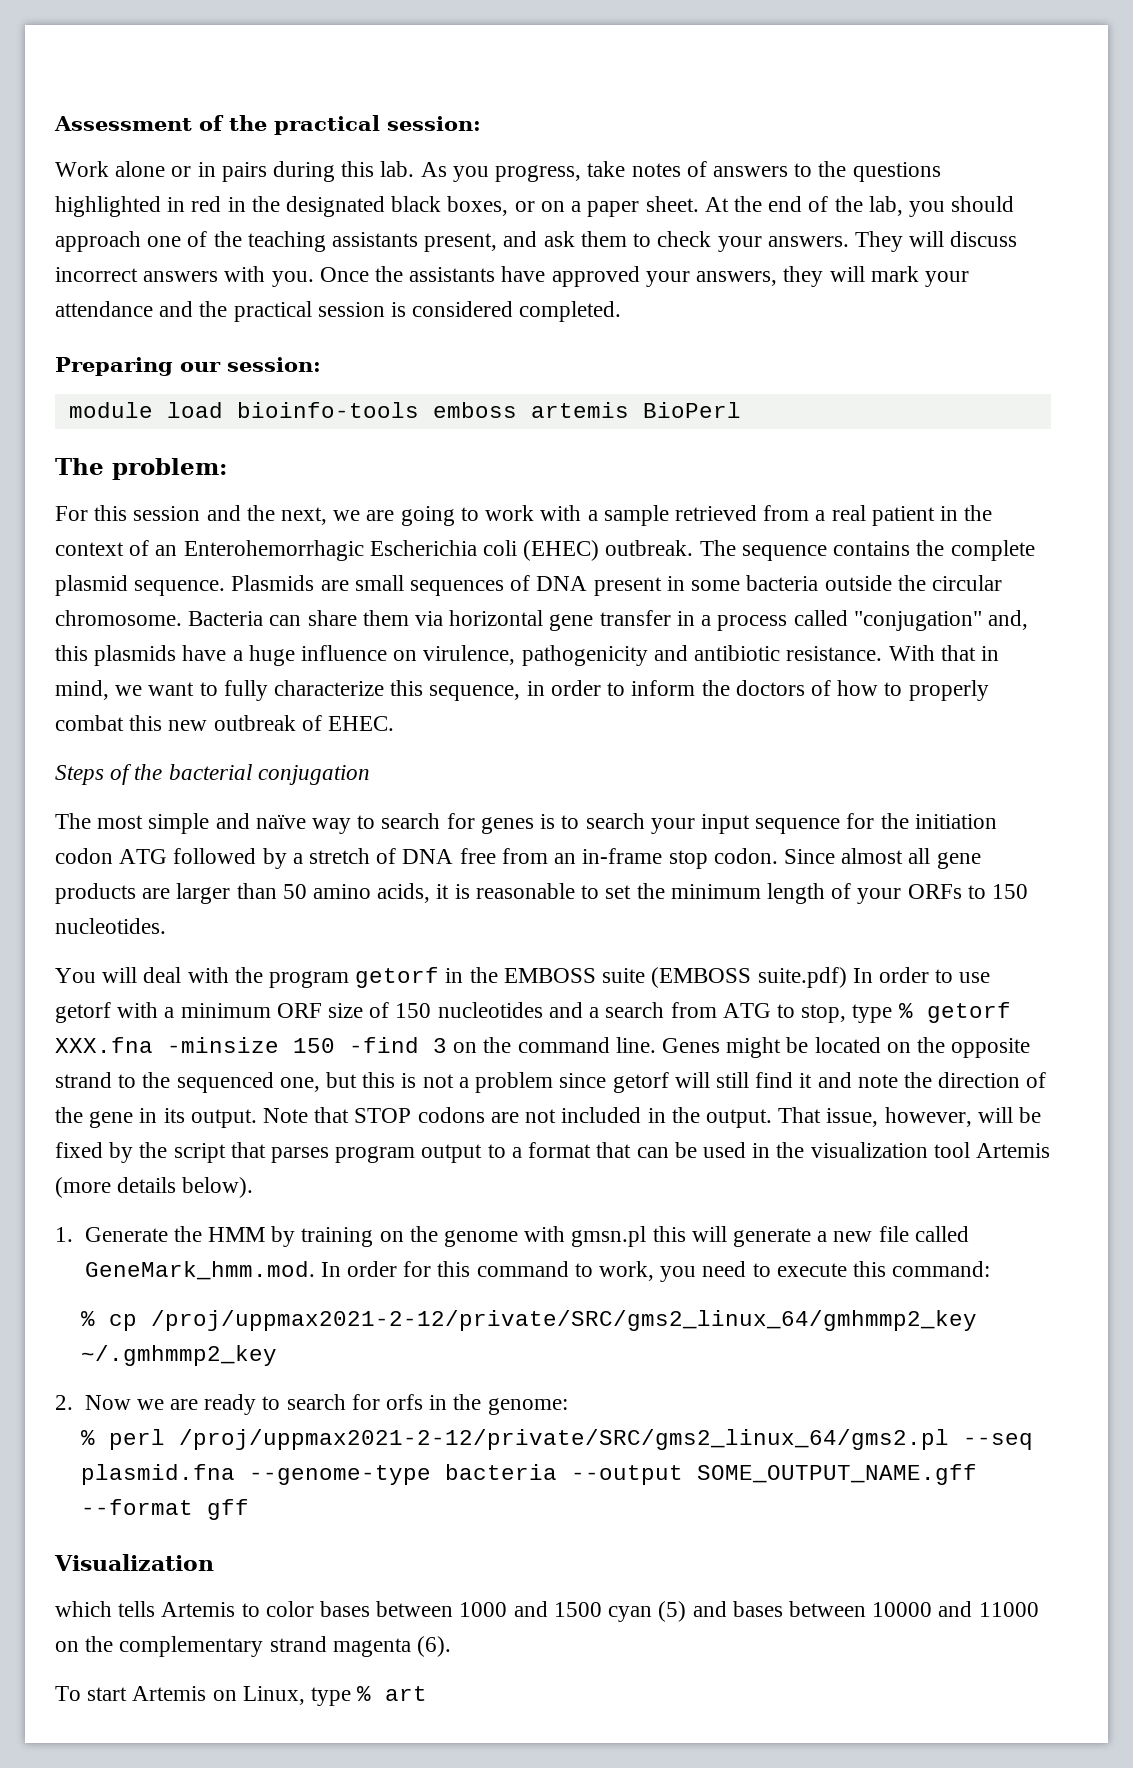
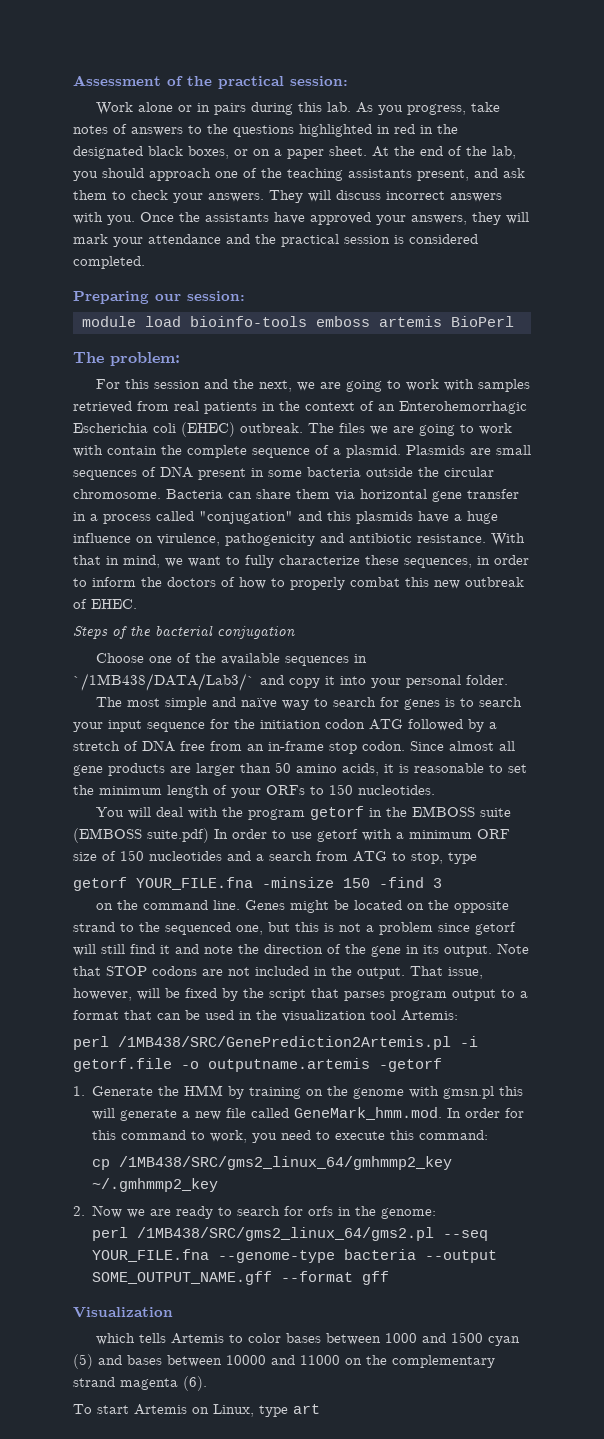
[587,505,935,526] a sample retrieved from a real patient -> [478,379,531,392] [73,401,257,414] samples retrieved from real patients
[741,540,1035,561] [55,575,226,596] sequence contains the complete plasmid sequence. -> [339,423,512,436] [73,445,401,458] files we are going to work with contain the complete sequence of a plasmid.
[987,610,1028,630] and, -> [298,511,322,521] and
[390,680,521,701] this sequence, -> [365,555,472,568] these sequences,
(370, 775) none -> [96,653,368,666] [73,673,508,691] // Choose one of the available sequences in `/1MB438/DATA/Lab3/` and copy it into your personal folder.
[898,1002,1011,1023] [55,1037,153,1053] % getorf XXX.fna -> [73,877,253,891] // getorf YOUR_FILE.fna
(447, 1045) none -> (442, 883) //
[975,1143,1050,1158] [55,1177,254,1198] Artemis (more details below). -> [401,1010,458,1021] [73,1036,478,1050] [73,1058,442,1072] Artemis: // perl /1MB438/SRC/GenePrediction2Artemis.pl -i getorf.file -o outputname.artemis -getorf
[80,1310,977,1331] % cp /proj/uppmax2021-2-12/private/SRC/gms2_linux_64/gmhmmp2_key -> [91,1156,452,1170] cp /1MB438/SRC/gms2_linux_64/gmhmmp2_key
[80,1429,1033,1450] [80,1464,235,1485] % perl /proj/uppmax2021-2-12/private/SRC/gms2_linux_64/gms2.pl --seq plasmid.fna -> [91,1227,488,1241] [91,1249,209,1262] perl /1MB438/SRC/gms2_linux_64/gms2.pl --seq YOUR_FILE.fna
[357,1686,372,1701] % -> (288, 1411) none

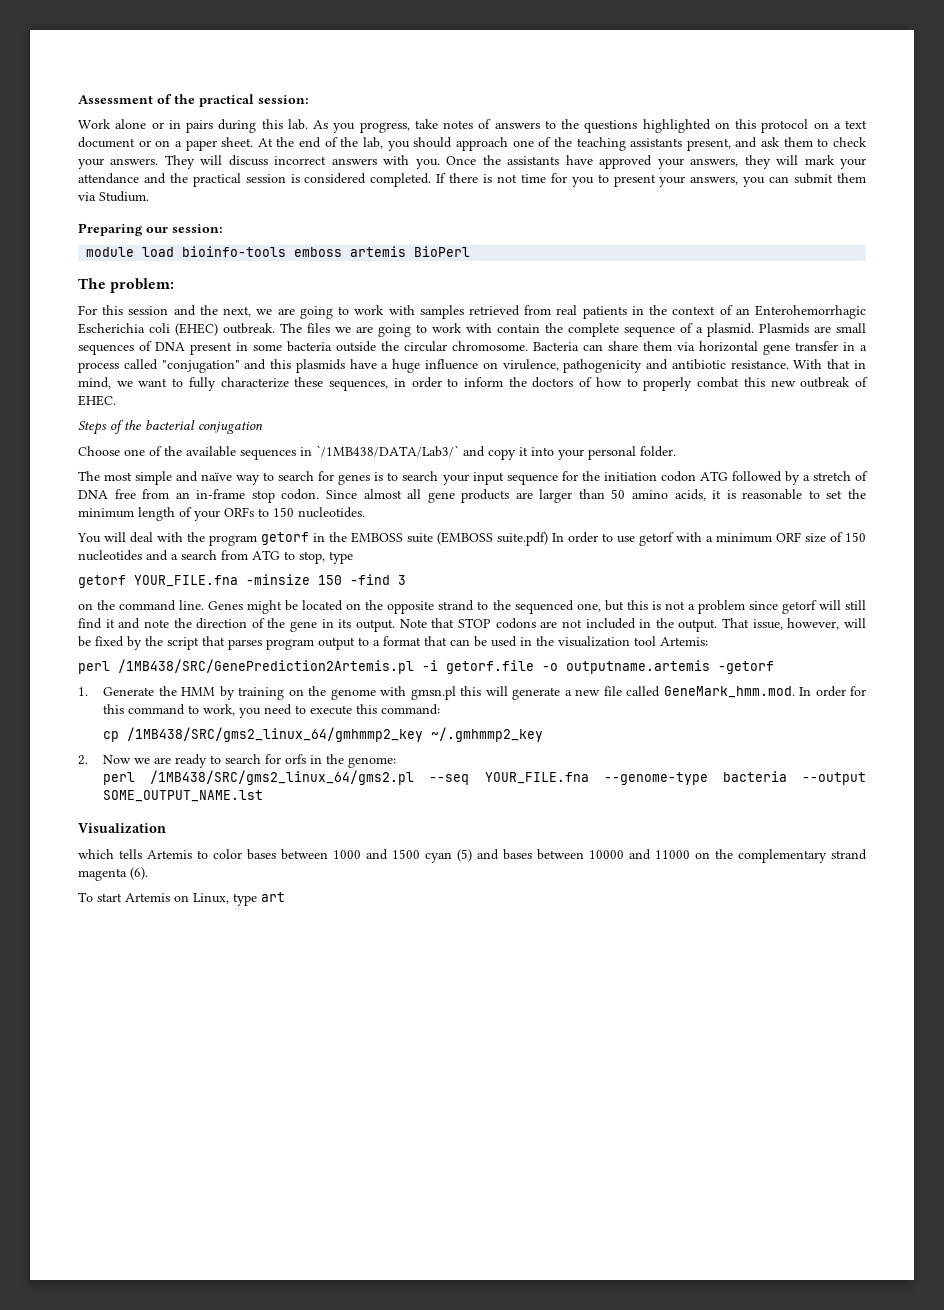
[377,124,458,134] [73,146,229,159] in red in the designated black boxes, -> [714,119,867,133] [78,137,135,148] on this protocol on a text document
(145, 262) none -> [436,173,866,187] [78,191,149,202] If there is not time for you to present your answers, you can submit them via Studium.
[91,1271,389,1285] SOME_OUTPUT_NAME.gff --format gff -> [103,790,264,802] SOME_OUTPUT_NAME.lst

